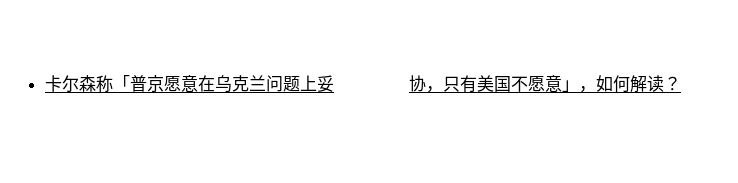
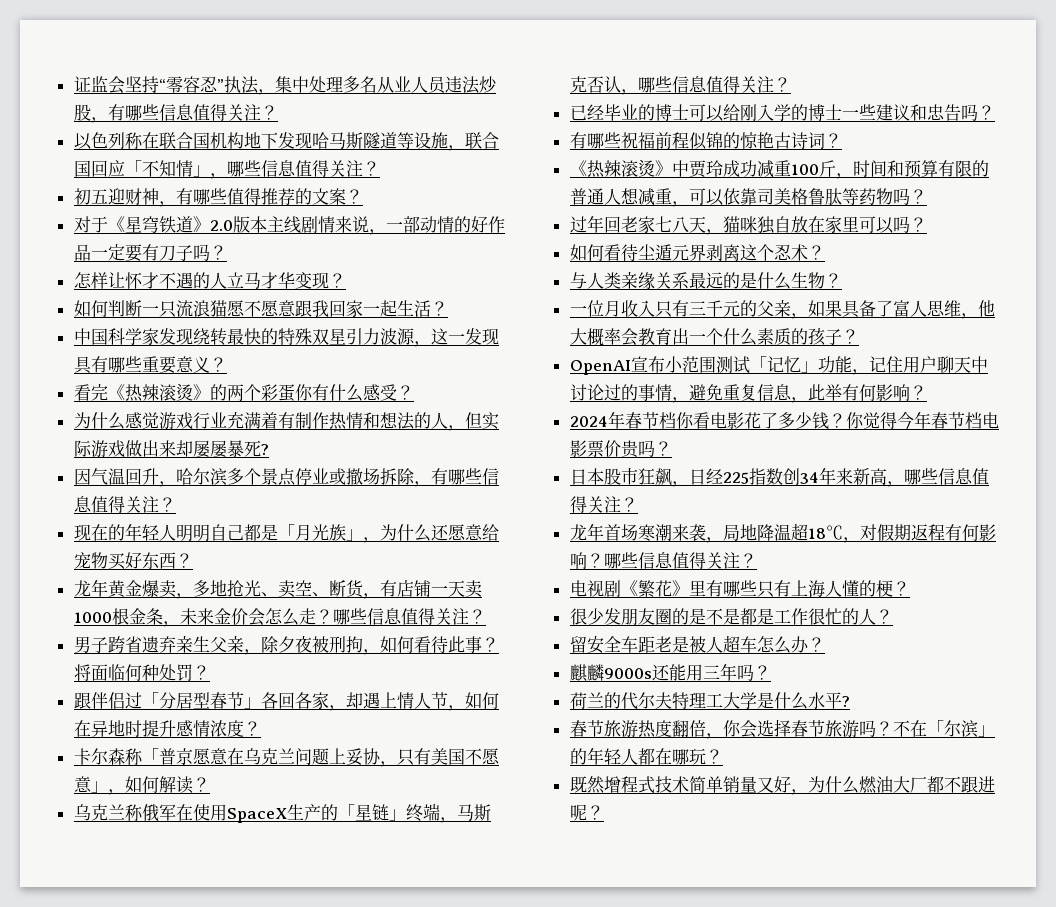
(44, 83) none -> [73,76,497,95] [73,104,278,123] [73,132,499,151] [73,160,380,179] [73,188,363,207] [73,216,505,235] [73,244,227,262] [73,272,346,289] [73,300,448,318] [73,328,499,347] [73,356,227,374] [73,384,414,402] [73,411,499,431] [73,440,269,458] [73,468,499,487] [73,496,176,513] [73,523,499,543] [73,552,193,570] [73,579,482,599] [73,608,486,627] [73,635,499,655] [73,664,210,681] [73,692,499,711] [73,720,261,737] 证监会坚持“零容忍”执法，集中处理多名从业人员违法炒股，有哪些信息值得关注？ // 以色列称在联合国机构地下发现哈马斯隧道等设施，联合国回应「不知情」，哪些信息值得关注？ // 初五迎财神，有哪些值得推荐的文案？ // 对于《星穹铁道》2.0版本主线剧情来说，一部动情的好作品一定要有刀子吗？ // 怎样让怀才不遇的人立马才华变现？ // 如何判断一只流浪猫愿不愿意跟我回家一起生活？ // 中国科学家发现绕转最快的特殊双星引力波源，这一发现具有哪些重要意义？ // 看完《热辣滚烫》的两个彩蛋你有什么感受？ // 为什么感觉游戏行业充满着有制作热情和想法的人，但实际游戏做出来却屡屡暴死? // 因气温回升，哈尔滨多个景点停业或撤场拆除，有哪些信息值得关注？ // 现在的年轻人明明自己都是「月光族」，为什么还愿意给宠物买好东西？ // 龙年黄金爆卖，多地抢光、卖空、断货，有店铺一天卖1000根金条，未来金价会怎么走？哪些信息值得关注？ // 男子跨省遗弃亲生父亲，除夕夜被刑拘，如何看待此事？将面临何种处罚？ // 跟伴侣过「分居型春节」各回各家，却遇上情人节，如何在异地时提升感情浓度？ //
(681, 83) none -> [73,803,491,823] [569,76,791,95] [569,104,995,122] [569,132,842,150] [569,160,989,179] [569,188,927,207] [569,215,927,235] [569,244,825,261] [569,271,842,290] [569,299,995,319] [569,328,859,346] [569,356,988,375] [569,384,927,403] [569,411,999,430] [569,440,672,458] [569,467,989,487] [569,496,638,513] [569,523,996,543] [569,552,757,569] [569,580,910,598] [569,608,893,625] [569,635,825,654] [569,663,771,682] [569,692,850,710] [569,719,995,739] [569,747,723,765] [569,776,995,795] [569,804,604,821] // 乌克兰称俄军在使用SpaceX生产的「星链」终端，马斯克否认，哪些信息值得关注？ // 已经毕业的博士可以给刚入学的博士一些建议和忠告吗？ // 有哪些祝福前程似锦的惊艳古诗词？ // 《热辣滚烫》中贾玲成功减重100斤，时间和预算有限的普通人想减重，可以依靠司美格鲁肽等药物吗？ // 过年回老家七八天，猫咪独自放在家里可以吗？ // 如何看待尘遁元界剥离这个忍术？ // 与人类亲缘关系最远的是什么生物？ // 一位月收入只有三千元的父亲，如果具备了富人思维，他大概率会教育出一个什么素质的孩子？ // OpenAI宣布小范围测试「记忆」功能，记住用户聊天中讨论过的事情，避免重复信息，此举有何影响？ // 2024年春节档你看电影花了多少钱？你觉得今年春节档电影票价贵吗？ // 日本股市狂飙，日经225指数创34年来新高，哪些信息值得关注？ // 龙年首场寒潮来袭，局地降温超18℃，对假期返程有何影响？哪些信息值得关注？ // 电视剧《繁花》里有哪些只有上海人懂的梗？ // 很少发朋友圈的是不是都是工作很忙的人？ // 留安全车距老是被人超车怎么办？ // 麒麟9000s还能用三年吗？ // 荷兰的代尔夫特理工大学是什么水平? // 春节旅游热度翻倍，你会选择春节旅游吗？不在「尔滨」的年轻人都在哪玩？ // 既然增程式技术简单销量又好，为什么燃油大厂都不跟进呢？

